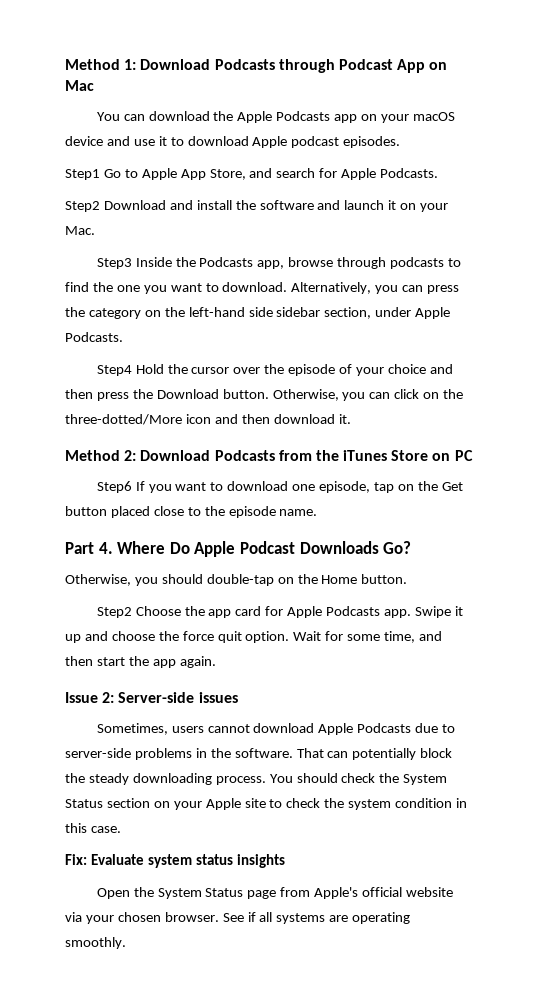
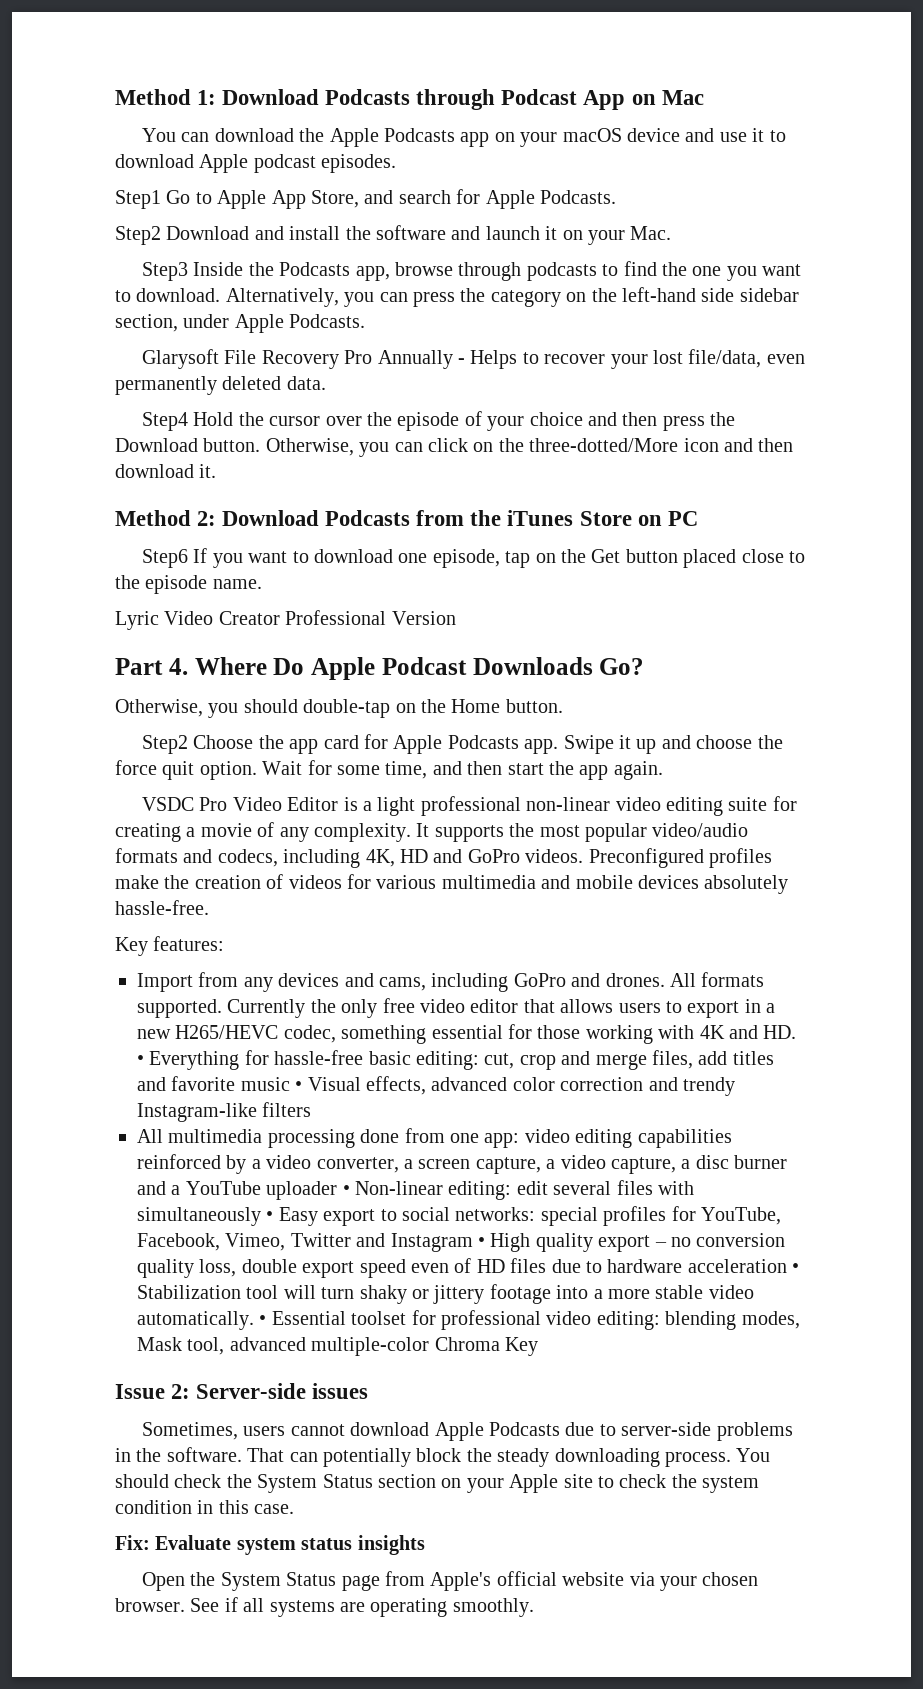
(123, 337) none -> [141,349,805,369] [115,376,326,395] // Glarysoft File Recovery Pro Annually - Helps to recover your lost file/data, even permanently deleted data.
(318, 512) none -> [115,610,456,630] // Lyric Video Creator Professional Version
(216, 662) none -> [141,796,797,816] [115,822,749,842] [115,848,772,868] [115,874,789,894] [115,900,209,915] [115,936,225,956] [137,972,765,992] [137,998,776,1018] [137,1024,797,1044] [137,1050,774,1070] [137,1076,735,1096] [137,1102,312,1122] [137,1128,732,1148] [137,1154,788,1174] [137,1180,694,1200] [137,1206,781,1226] [137,1233,786,1252] [137,1258,800,1278] [137,1284,754,1304] [137,1310,800,1330] [137,1337,538,1356] // VSDC Pro Video Editor is a light professional non-linear video editing suite for creating a movie of any complexity. It supports the most popular video/audio formats and codecs, including 4K, HD and GoPro videos. Preconfigured profiles make the creation of videos for various multimedia and mobile devices absolutely hassle-free. // Key features: // Import from any devices and cams, including GoPro and drones. All formats supported. Сurrently the only free video editor that allows users to export in a new H265/HEVC codec, something essential for those working with 4K and HD. • Everything for hassle-free basic editing: cut, crop and merge files, add titles and favorite music • Visual effects, advanced color correction and trendy Instagram-like filters // All multimedia processing done from one app: video editing capabilities reinforced by a video converter, a screen capture, a video capture, a disc burner and a YouTube uploader • Non-linear editing: edit several files with simultaneously • Easy export to social networks: special profiles for YouTube, Facebook, Vimeo, Twitter and Instagram • High quality export – no conversion quality loss, double export speed even of HD files due to hardware acceleration • Stabilization tool will turn shaky or jittery footage into a more stable video automatically. • Essential toolset for professional video editing: blending modes, Mask tool, advanced multiple-color Chroma Key

